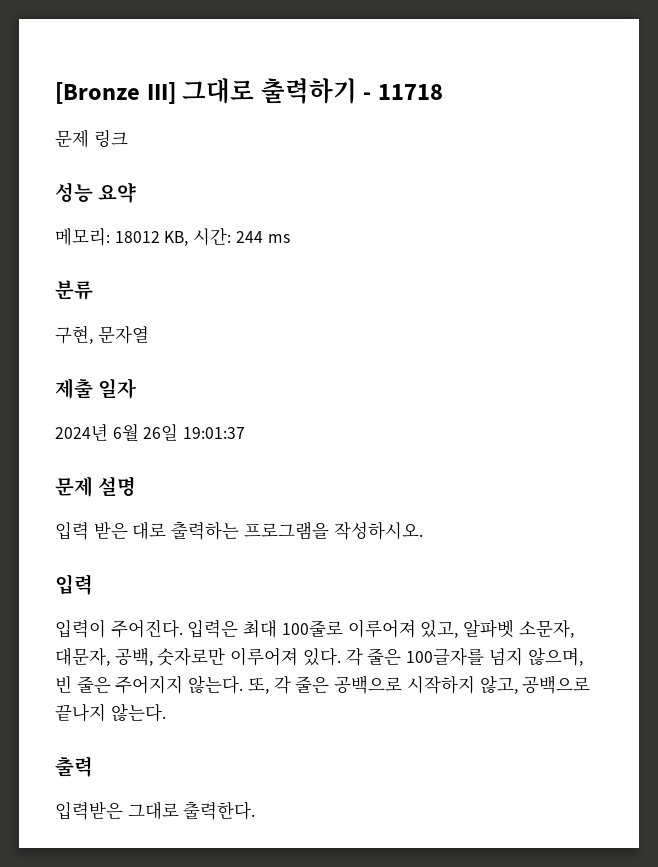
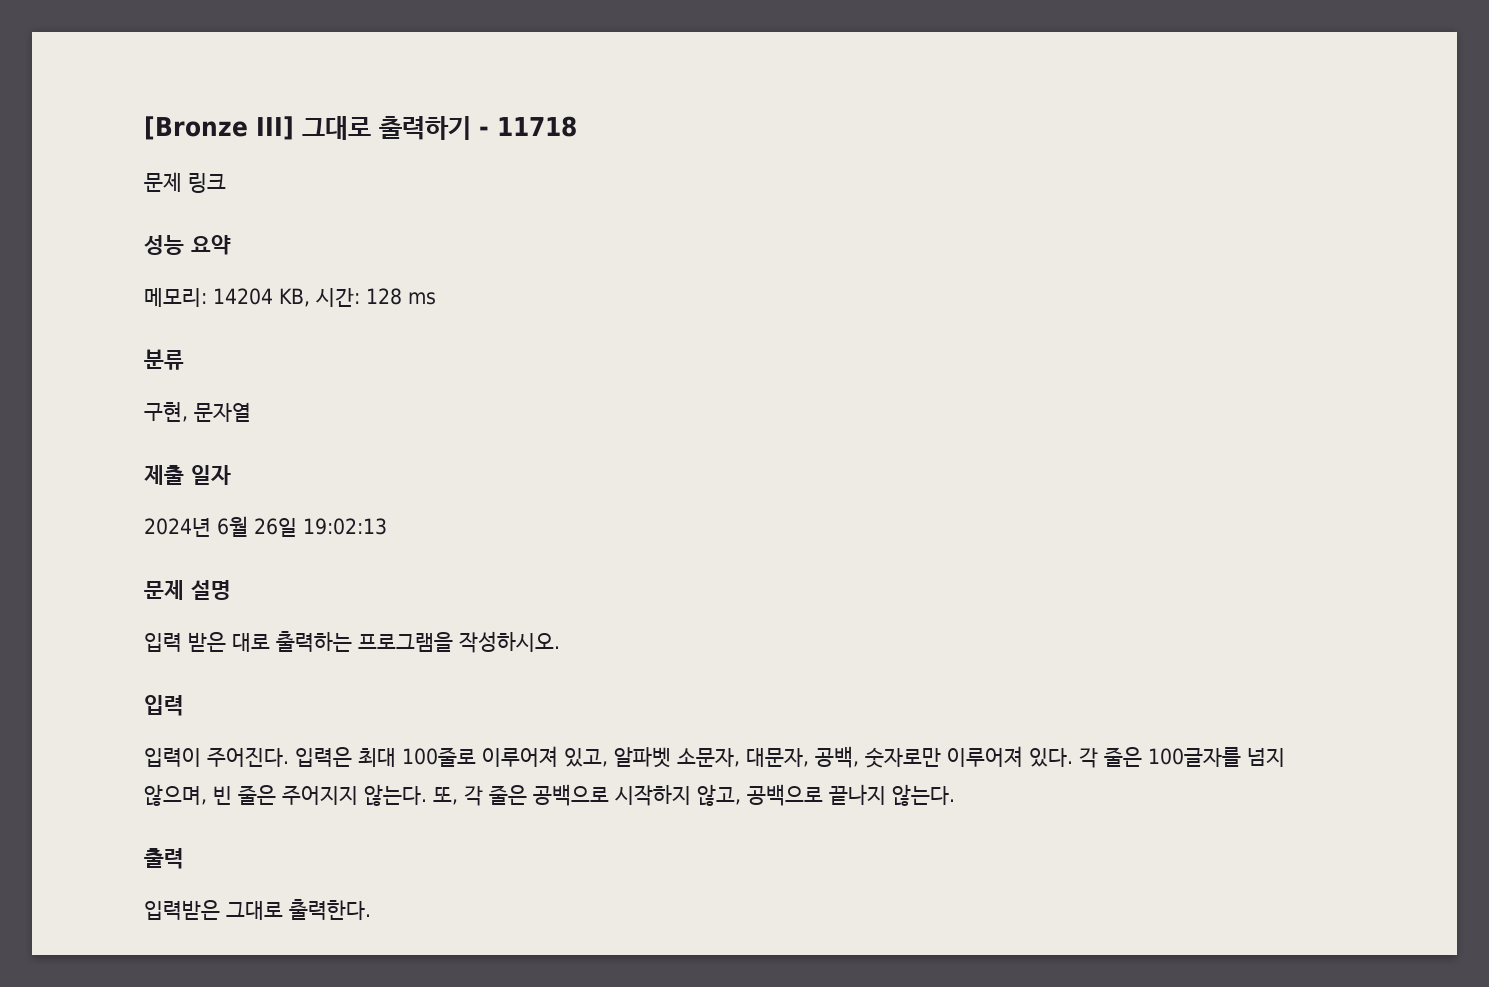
[114,231,160,243] 18012 -> [213,288,273,305] 14204
[235,231,263,243] 244 -> [366,288,402,305] 128
[183,427,246,439] 19:01:37 -> [303,518,387,535] 19:02:13

